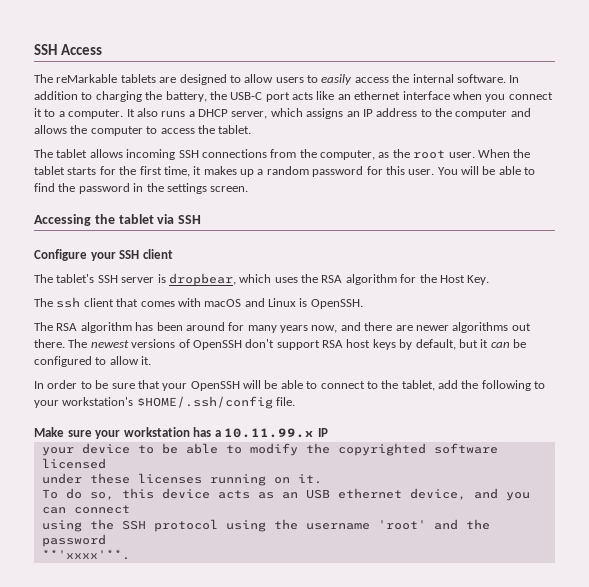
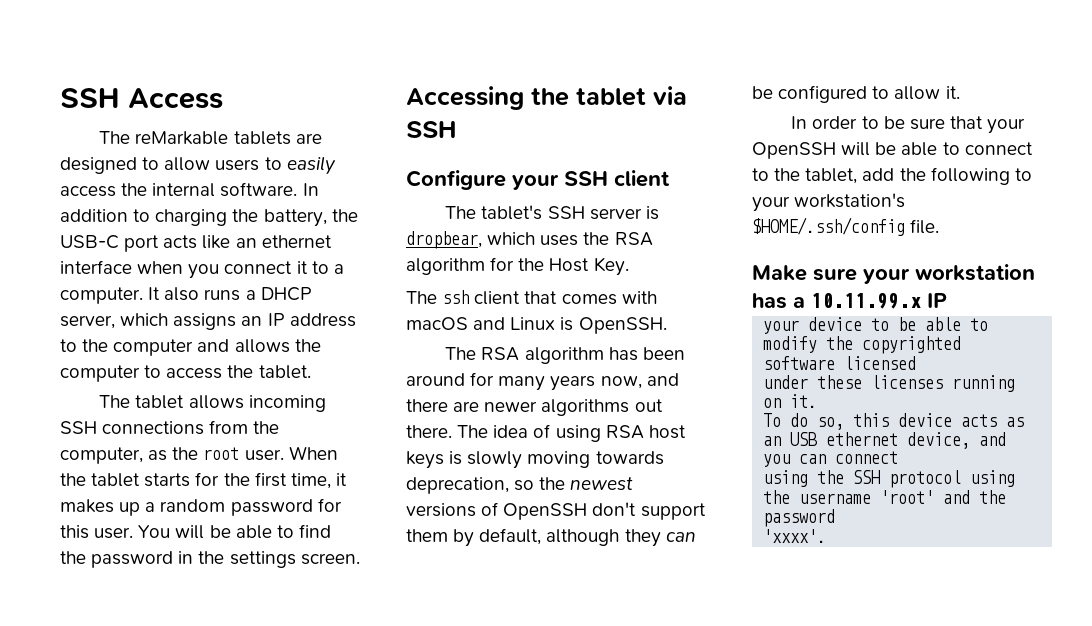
(88, 343) none -> [493,424,686,442] [406,451,664,469] [406,477,566,494] idea of using RSA host keys is slowly moving towards deprecation, so the
[322,339,489,350] RSA host keys by default, but it -> [406,528,661,547] them by default, although they
[41,549,130,560] **'xxxx'**. -> [763,529,827,543] 'xxxx'.

